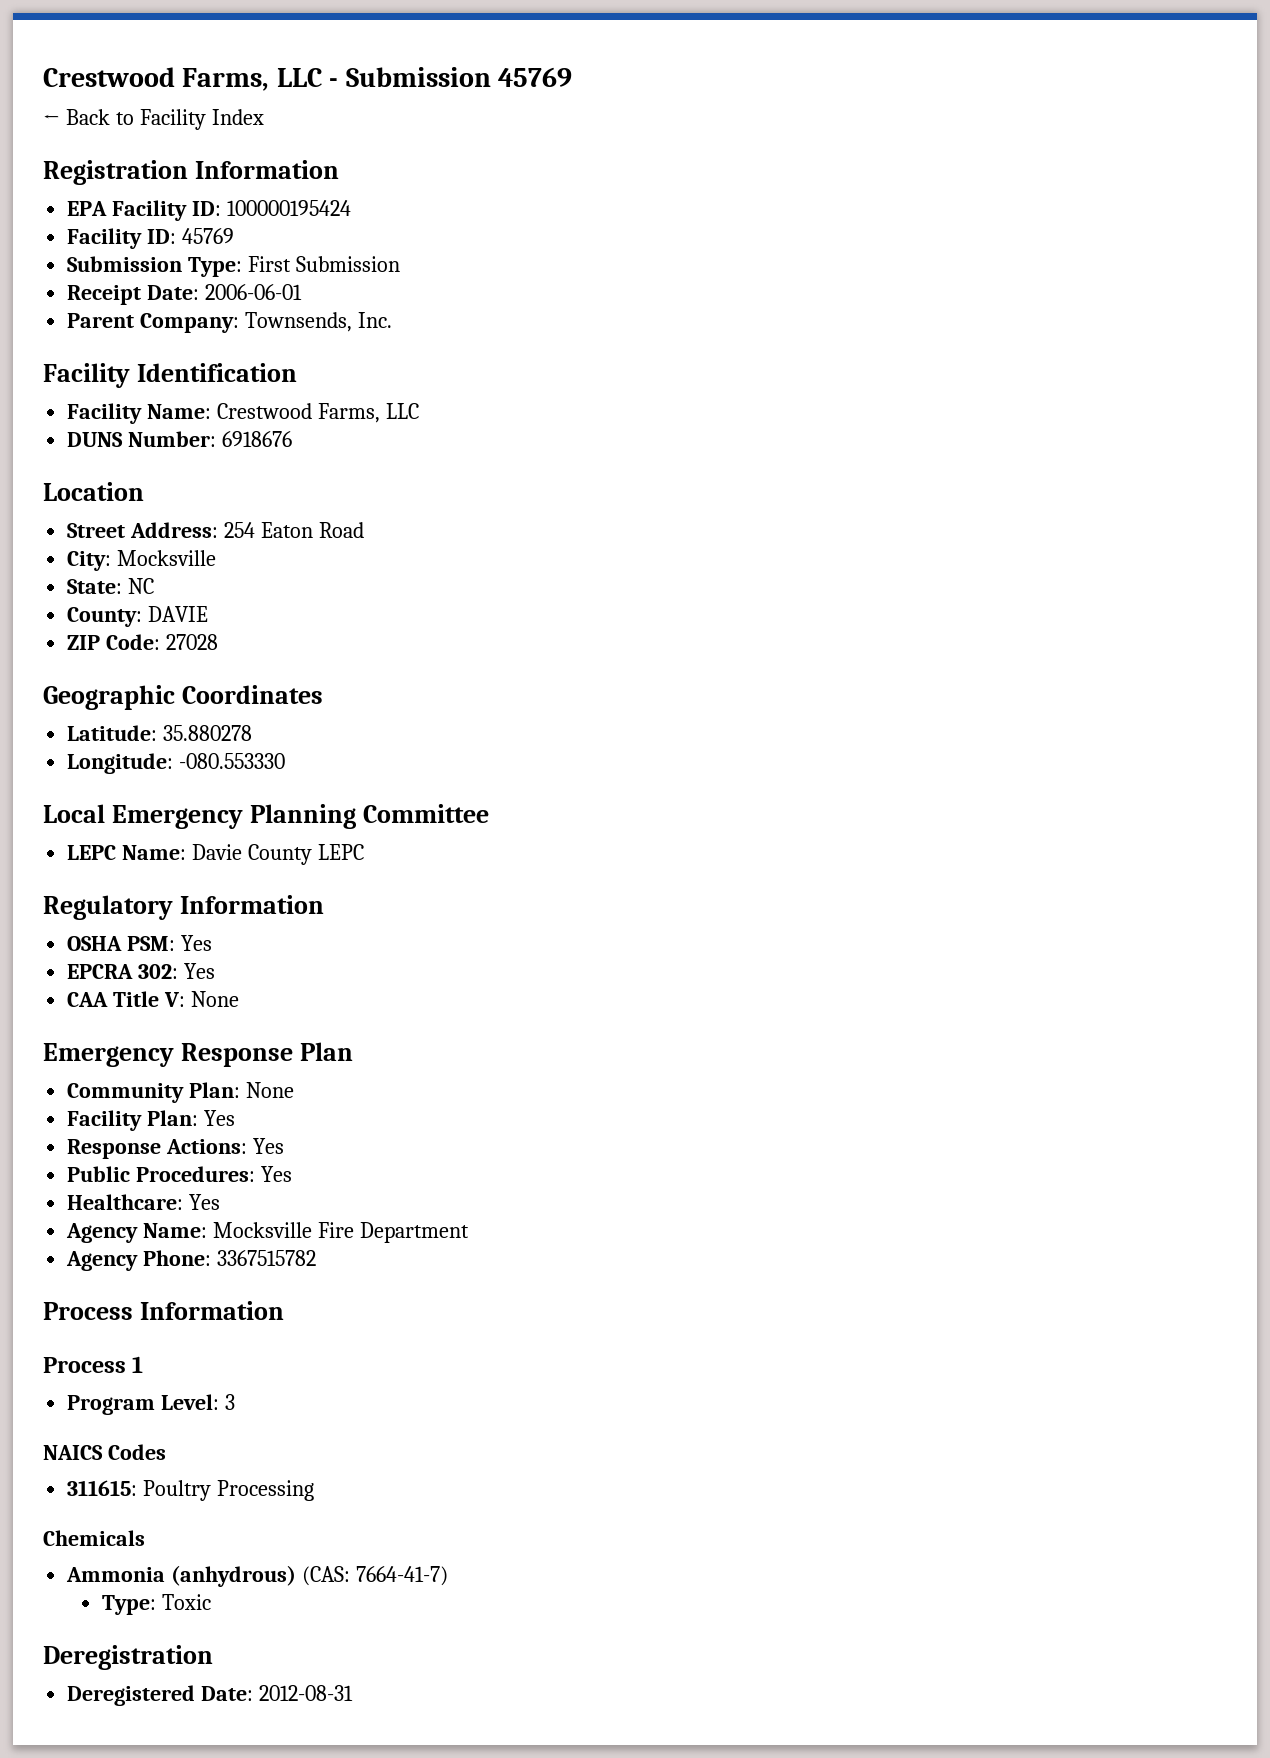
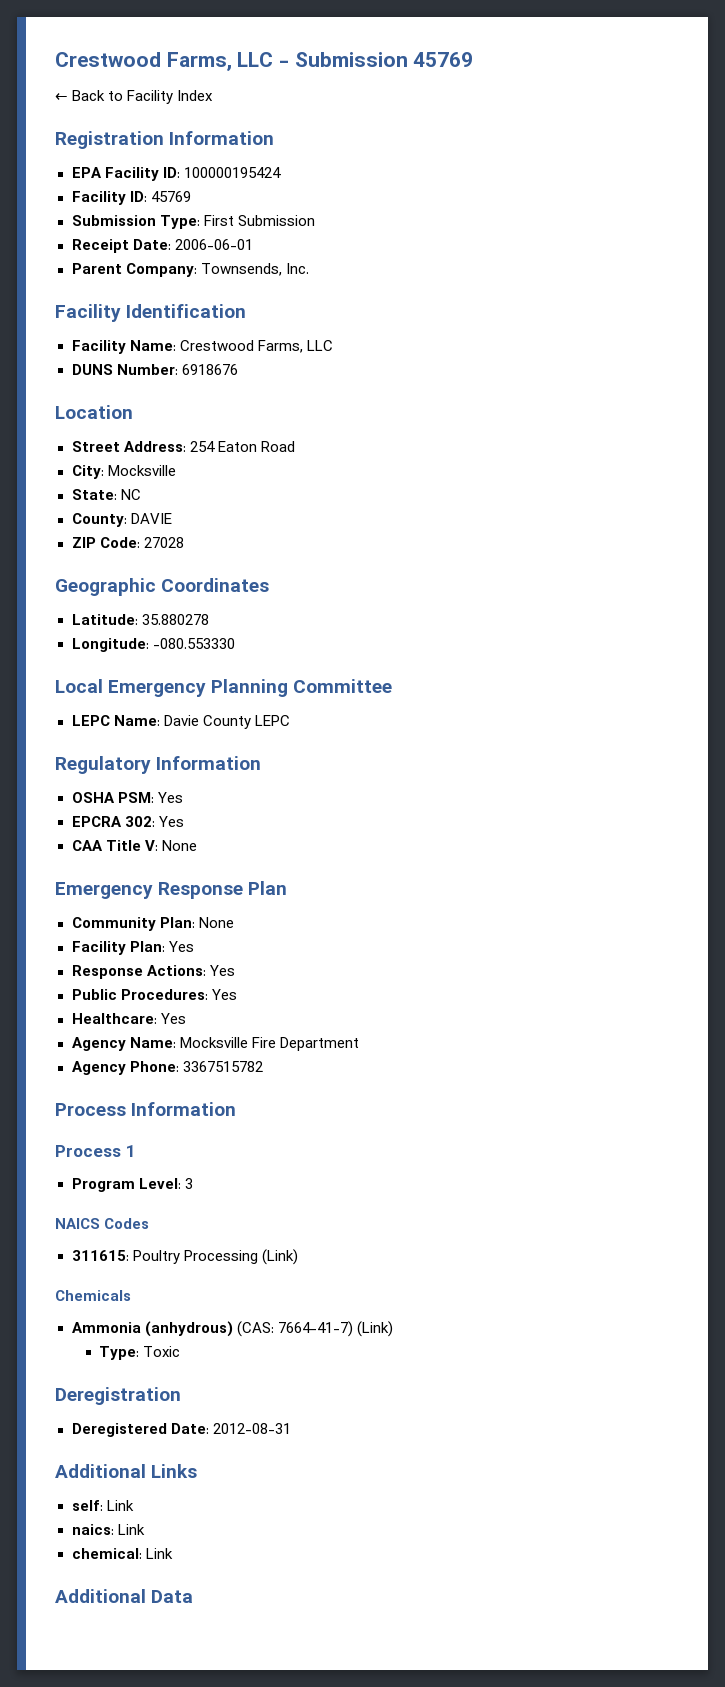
(315, 1490) none -> [261,1249,298,1265] (Link)
(449, 1576) none -> [356,1321,393,1337] (Link)
(354, 1693) none -> [55,1464,198,1478] [71,1500,134,1511] [71,1524,145,1535] [71,1548,173,1559] [55,1589,194,1603] // Additional Links // self: Link // naics: Link // chemical: Link // Additional Data

